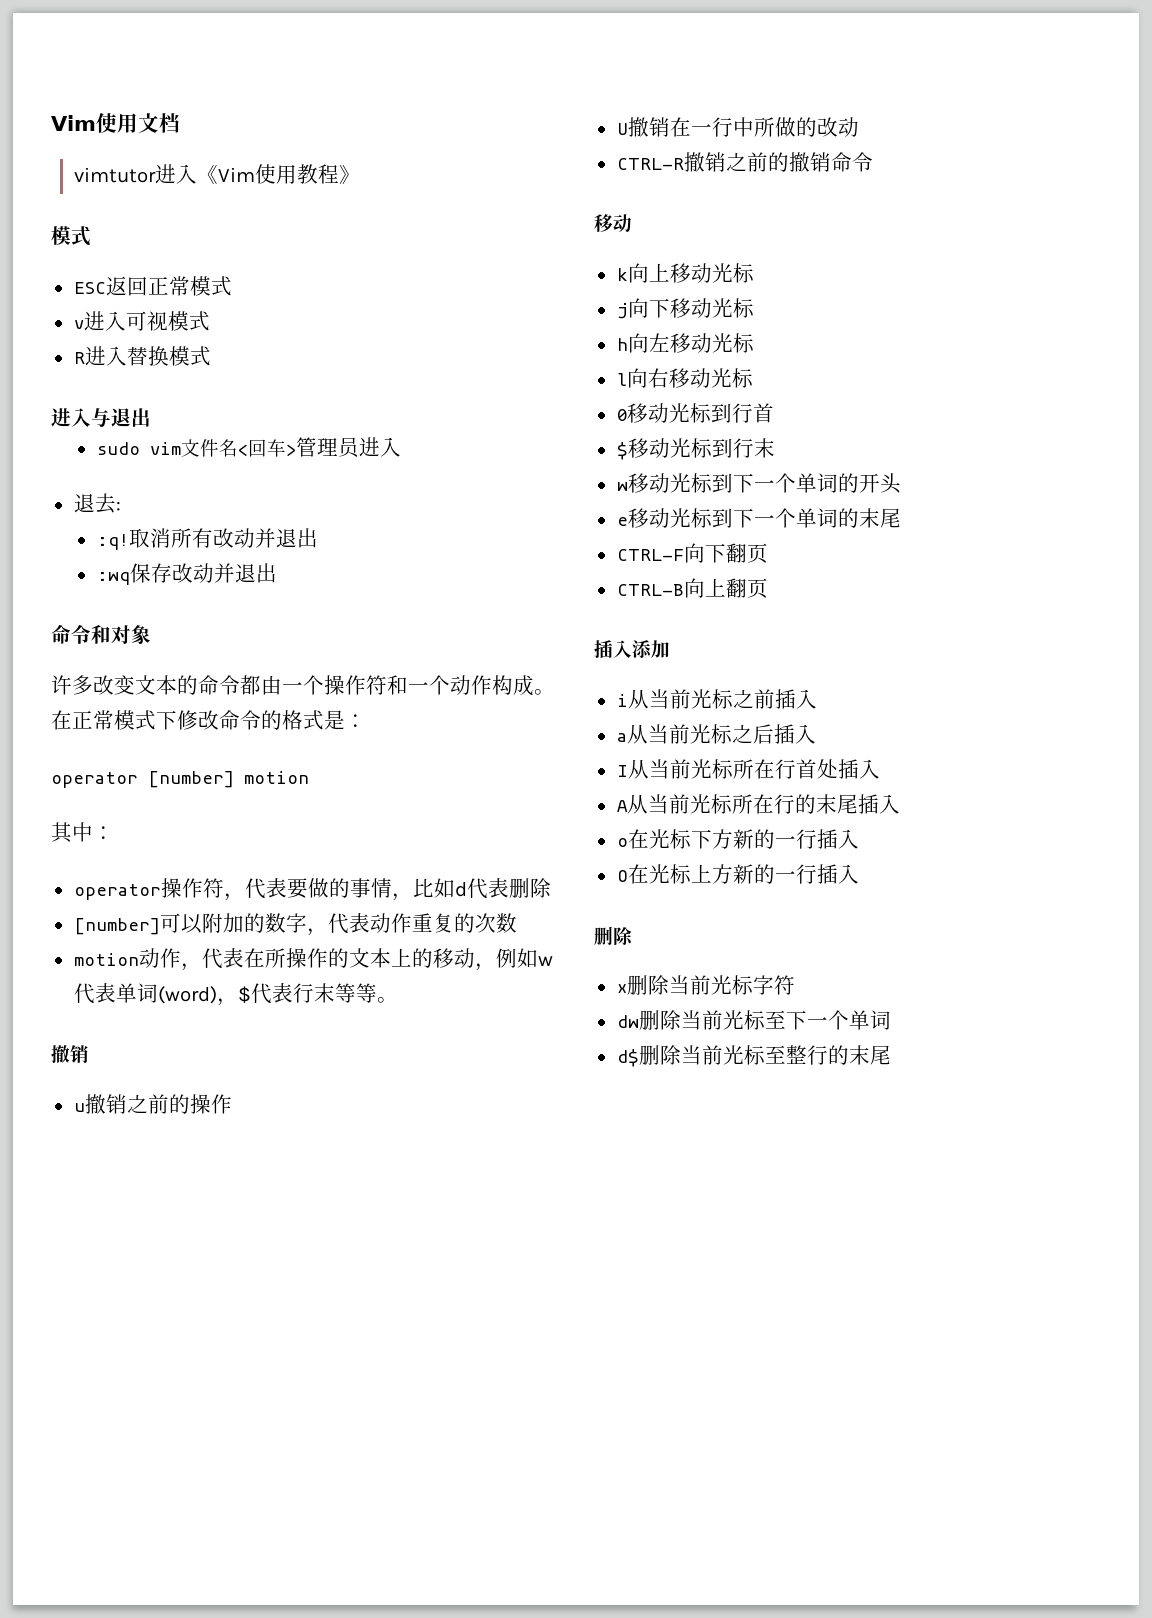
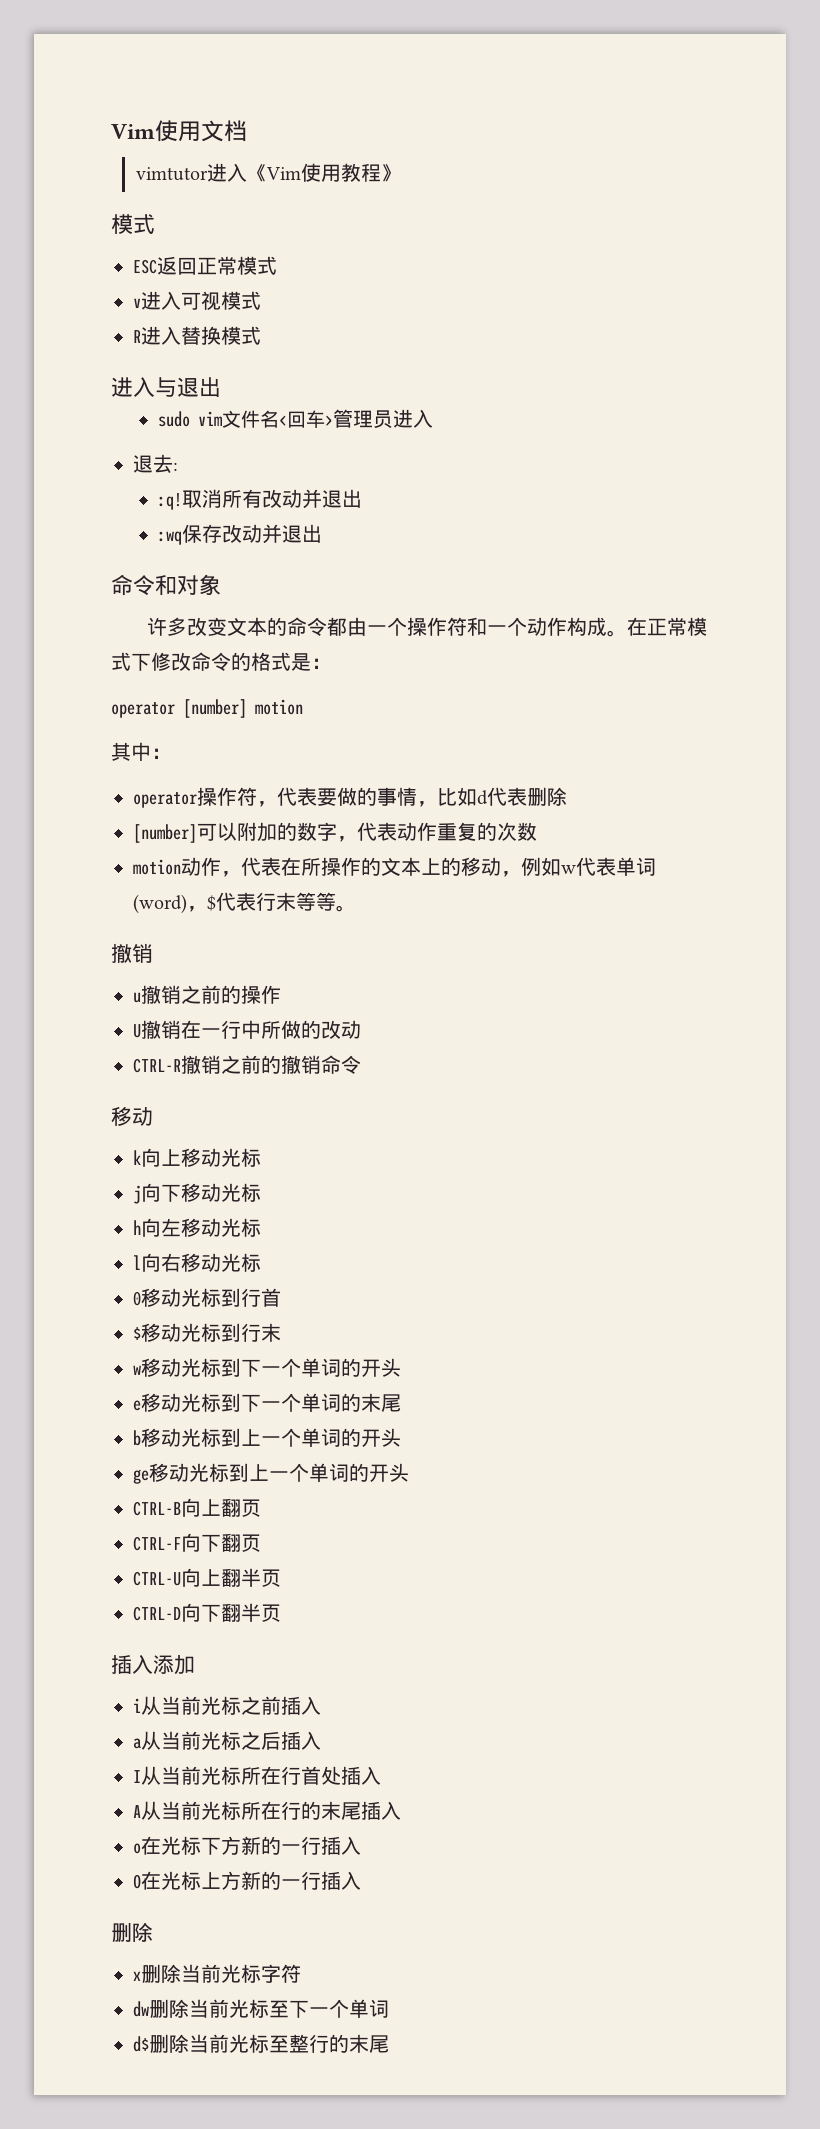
[616,543,768,563] [616,578,747,598] CTRL-F向下翻页 // CTRL-B向上翻 -> [133,1428,401,1447] [133,1463,409,1484] [133,1498,261,1517] [133,1533,261,1552] [133,1568,281,1587] [133,1603,261,1622] b移动光标到上一个单词的开头 // ge移动光标到上一个单词的开头 // CTRL-B向上翻页 // CTRL-F向下翻页 // CTRL-U向上翻半页 // CTRL-D向下翻半

